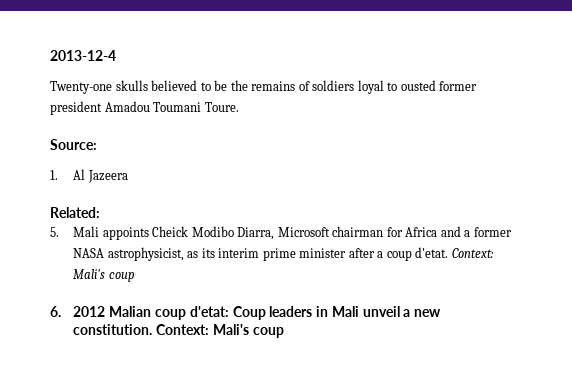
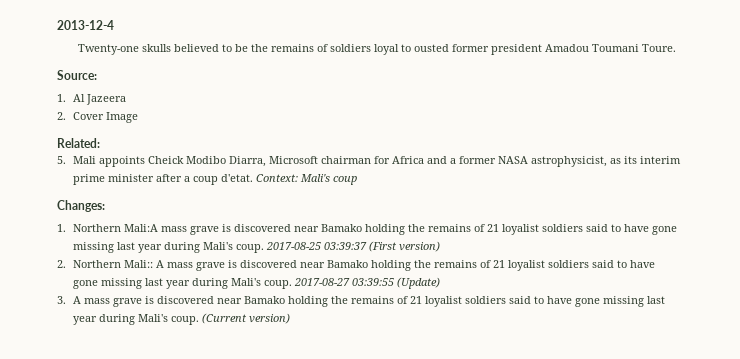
(128, 176) none -> [57,112,139,123] // 2. Cover Image
[50,306,442,320] [73,324,284,338] 6. 2012 Malian coup d'etat: Coup leaders in Mali unveil a new constitution. Context: Mali's coup -> [57,200,105,212] [57,224,678,235] [73,241,441,253] [57,260,656,271] [73,277,441,289] [57,296,666,307] [73,313,291,325] Changes: // 1. Northern Mali:A mass grave is discovered near Bamako holding the remains of 21 loyalist soldiers said to have gone missing last year during Mali's coup. 2017-08-25 03:39:37 (First version) // 2. Northern Mali:: A mass grave is discovered near Bamako holding the remains of 21 loyalist soldiers said to have gone missing last year during Mali's coup. 2017-08-27 03:39:55 (Update) // 3. A mass grave is discovered near Bamako holding the remains of 21 loyalist soldiers said to have gone missing last year during Mali's coup. (Current version)

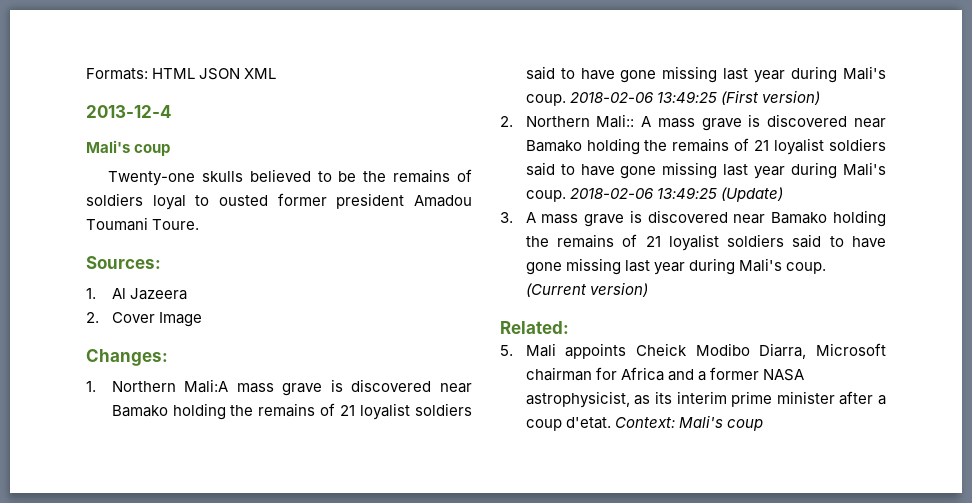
(57, 25) none -> [86,68,277,80] Formats: HTML JSON XML //
(114, 25) none -> [86,140,171,156] // Mali's coup
[57,70,97,80] Source: -> [86,256,161,269] Sources:
(139, 117) none -> [86,349,168,366] [86,379,472,396] [111,403,472,420] [525,66,886,83] [525,90,820,106] [500,114,886,131] [525,138,886,155] [525,162,886,179] [525,187,783,202] [500,210,886,227] [525,234,886,251] [525,258,826,275] [525,282,648,297] // Changes: // 1. Northern Mali:A mass grave is discovered near Bamako holding the remains of 21 loyalist soldiers said to have gone missing last year during Mali's coup. 2018-02-06 13:49:25 (First version) // 2. Northern Mali:: A mass grave is discovered near Bamako holding the remains of 21 loyalist soldiers said to have gone missing last year during Mali's coup. 2018-02-06 13:49:25 (Update) // 3. A mass grave is discovered near Bamako holding the remains of 21 loyalist soldiers said to have gone missing last year during Mali's coup. (Current version)
[57,200,105,212] [57,224,678,235] [73,241,441,253] [57,260,656,271] [73,277,441,289] [57,296,666,307] [73,313,291,325] // Changes: // 1. Northern Mali:A mass grave is discovered near Bamako holding the remains of 21 loyalist soldiers said to have gone missing last year during Mali's coup. 2017-08-25 03:39:37 (First version) // 2. Northern Mali:: A mass grave is discovered near Bamako holding the remains of 21 loyalist soldiers said to have gone missing last year during Mali's coup. 2017-08-27 03:39:55 (Update) // 3. A mass grave is discovered near Bamako holding the remains of 21 loyalist soldiers said to have gone missing last year during Mali's coup. (Current version) -> (763, 425) none

